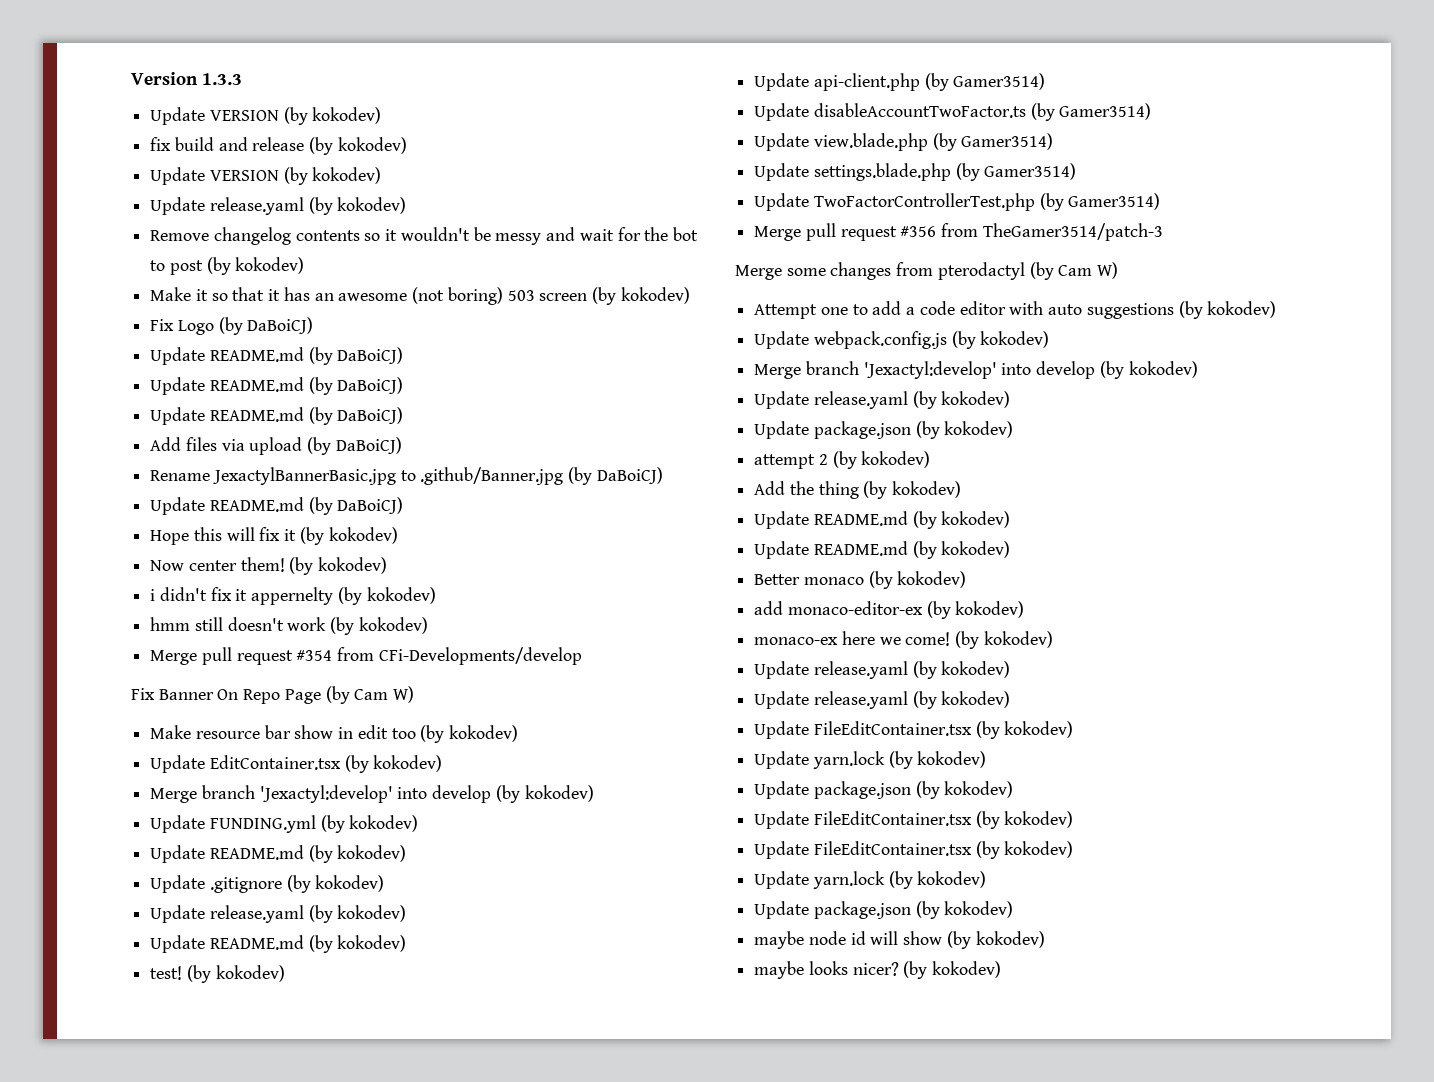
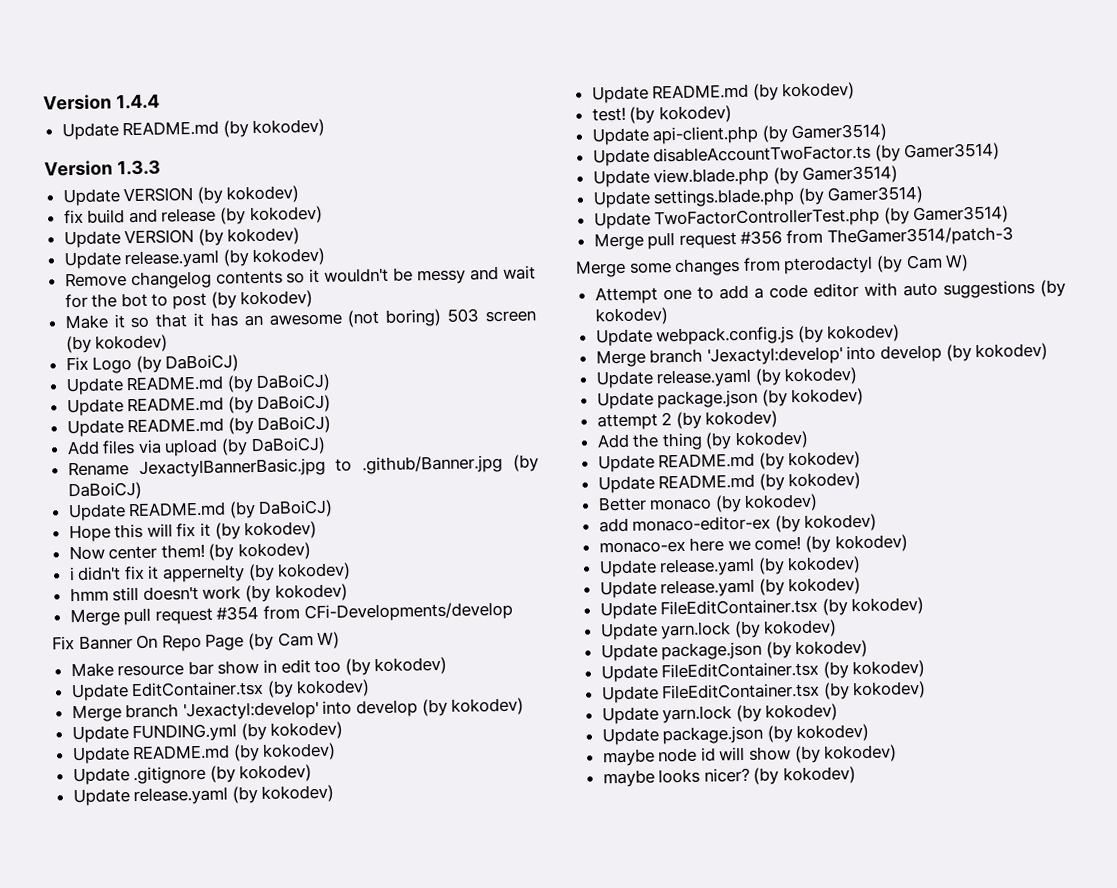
[131,72,198,85] Version -> [43,93,160,111] [61,118,326,141] [44,160,113,177] Version 1.4.4 // Update README.md (by kokodev) // Version

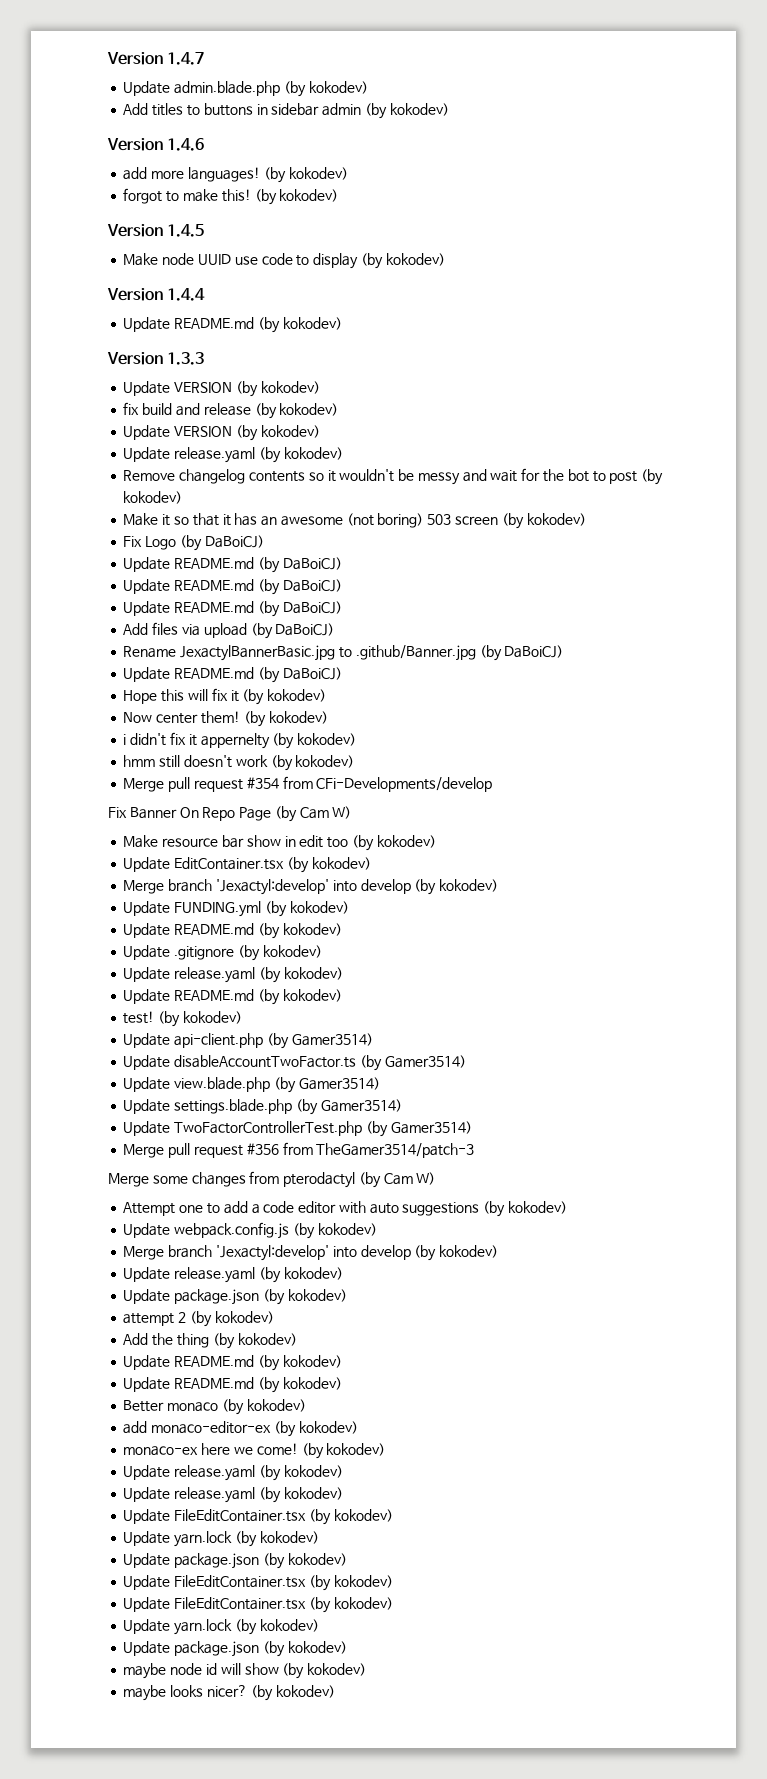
[43,94,112,111] Version -> [107,52,205,65] [123,81,368,97] [123,103,449,119] [107,138,205,151] [123,167,348,183] [123,188,339,205] [107,224,205,237] [123,253,445,269] [107,288,163,301] Version 1.4.7 // Update admin.blade.php (by kokodev) // Add titles to buttons in sidebar admin (by kokodev) // Version 1.4.6 // add more languages! (by kokodev) // forgot to make this! (by kokodev) // Version 1.4.5 // Make node UUID use code to display (by kokodev) // Version

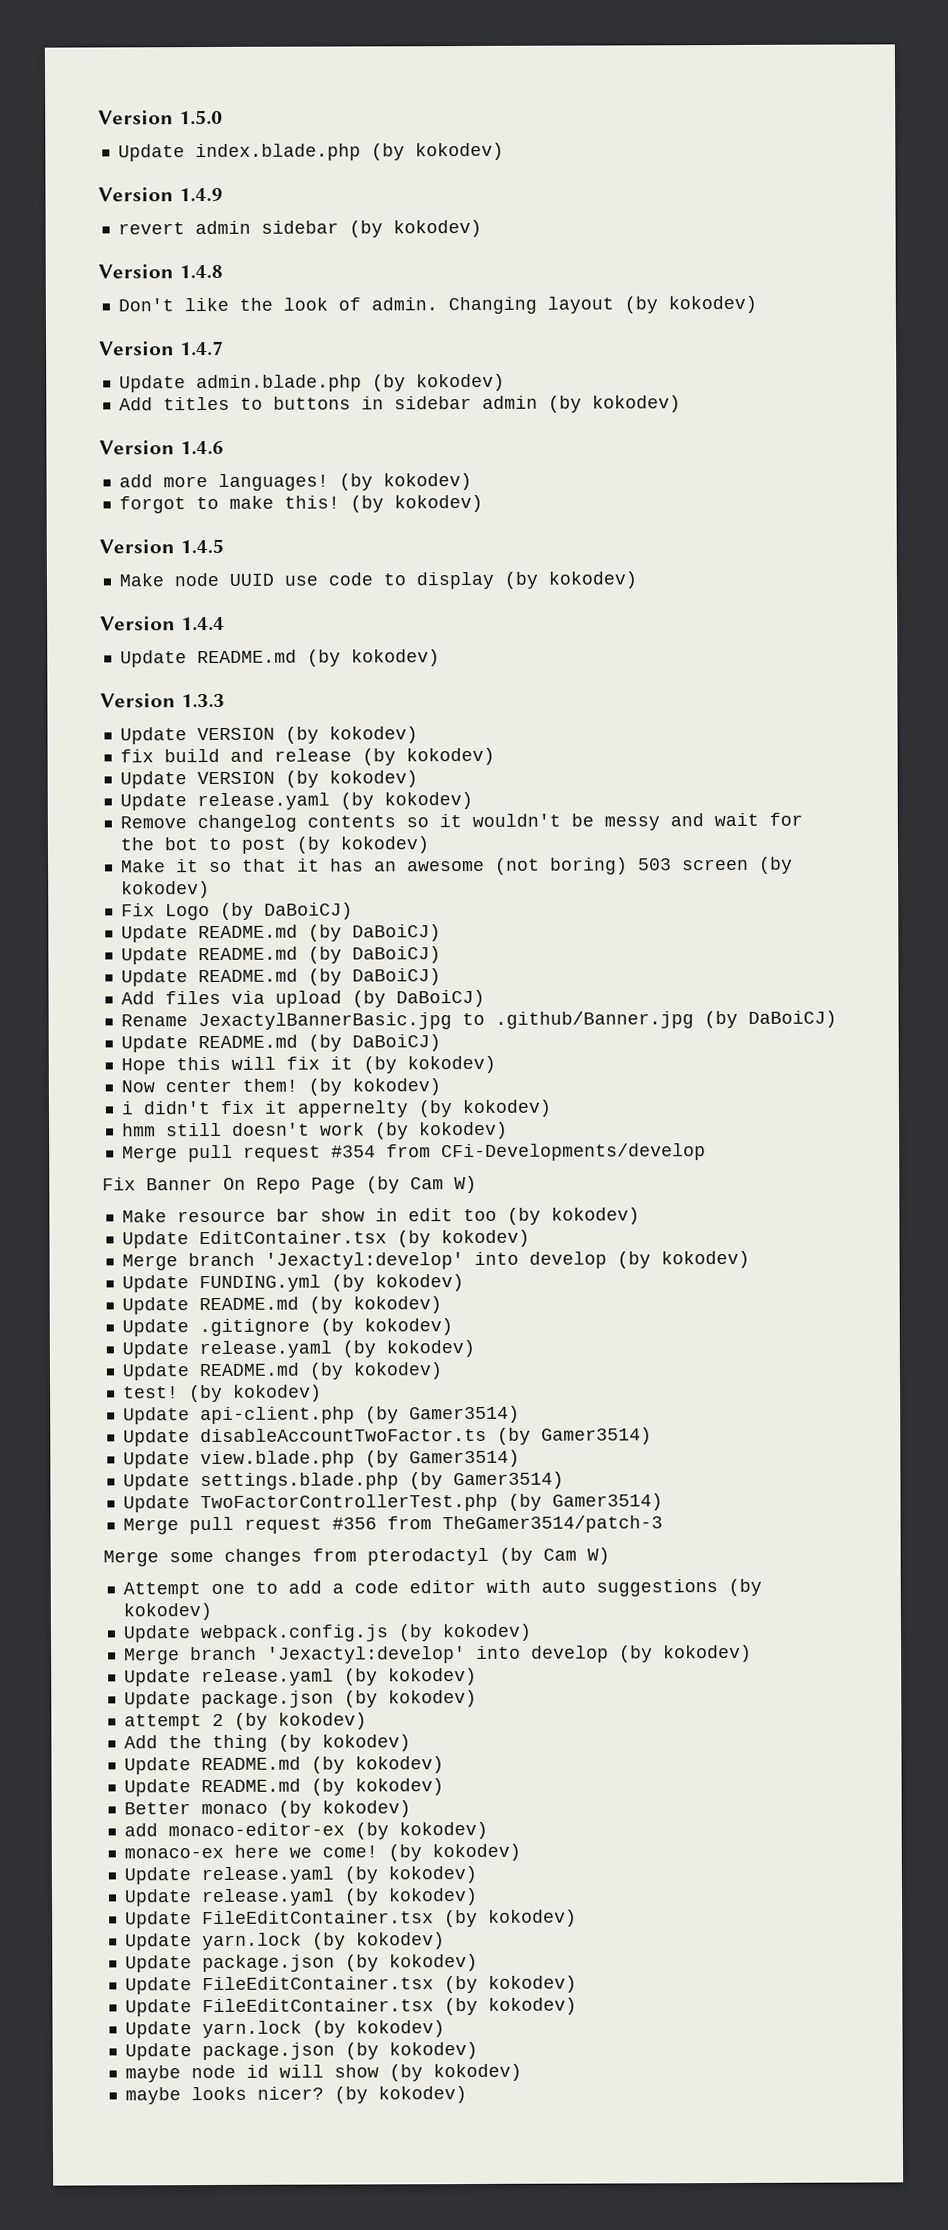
[107,52,163,65] Version -> [98,109,223,125] [117,142,504,162] [98,187,223,202] [117,219,482,238] [98,264,223,279] [117,295,757,315] [99,341,175,356] Version 1.5.0 // Update index.blade.php (by kokodev) // Version 1.4.9 // revert admin sidebar (by kokodev) // Version 1.4.8 // Don't like the look of admin. Changing layout (by kokodev) // Version

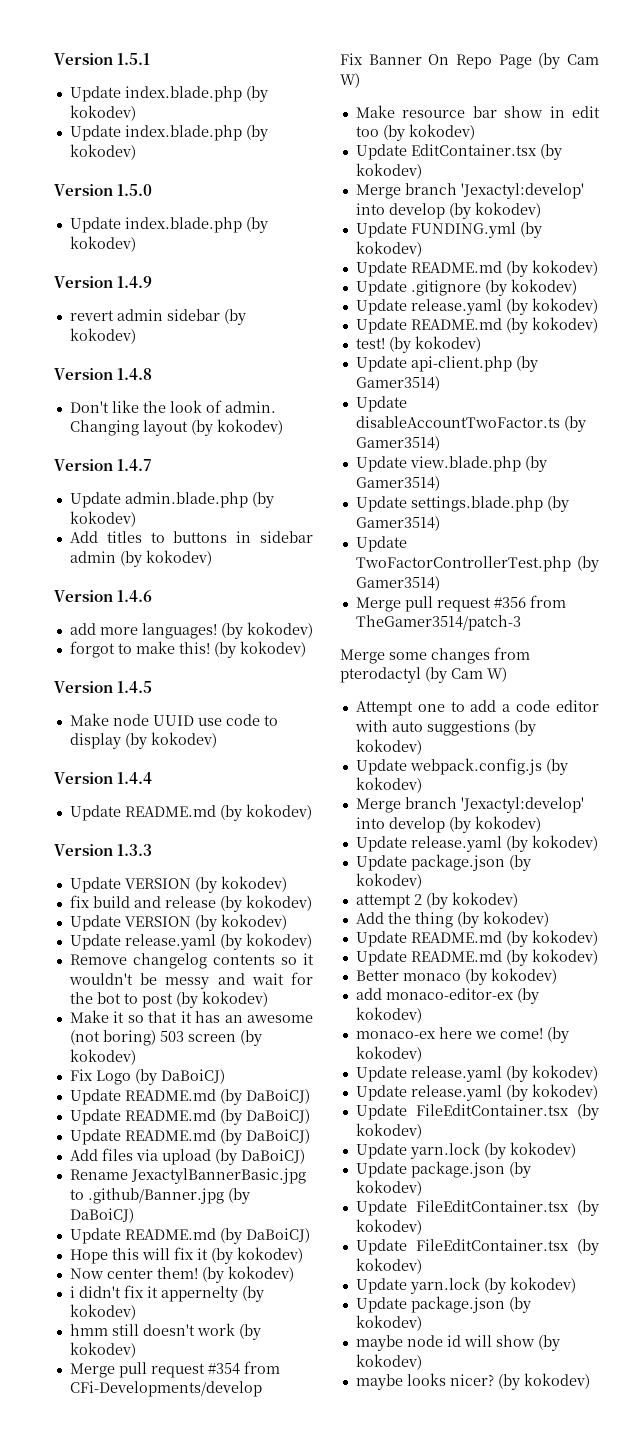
[98,110,174,125] Version -> [54,53,151,65] [69,86,268,102] [69,105,136,121] [69,125,268,141] [69,144,136,160] [54,184,113,196] Version 1.5.1 // Update index.blade.php (by kokodev) // Update index.blade.php (by kokodev) // Version

